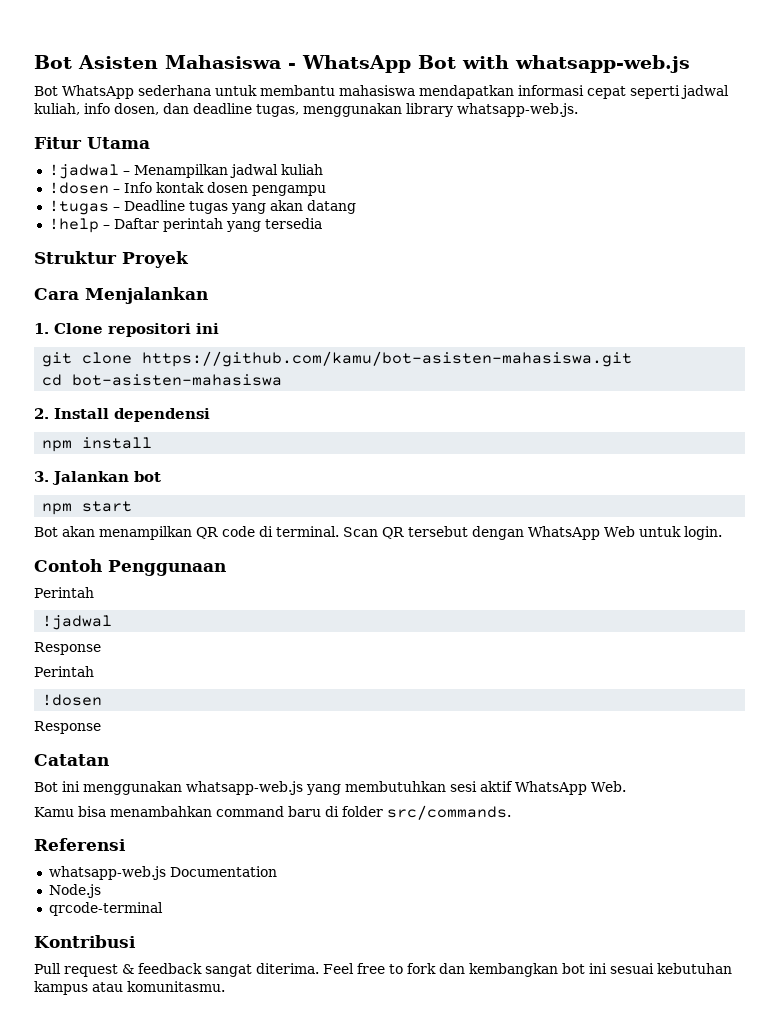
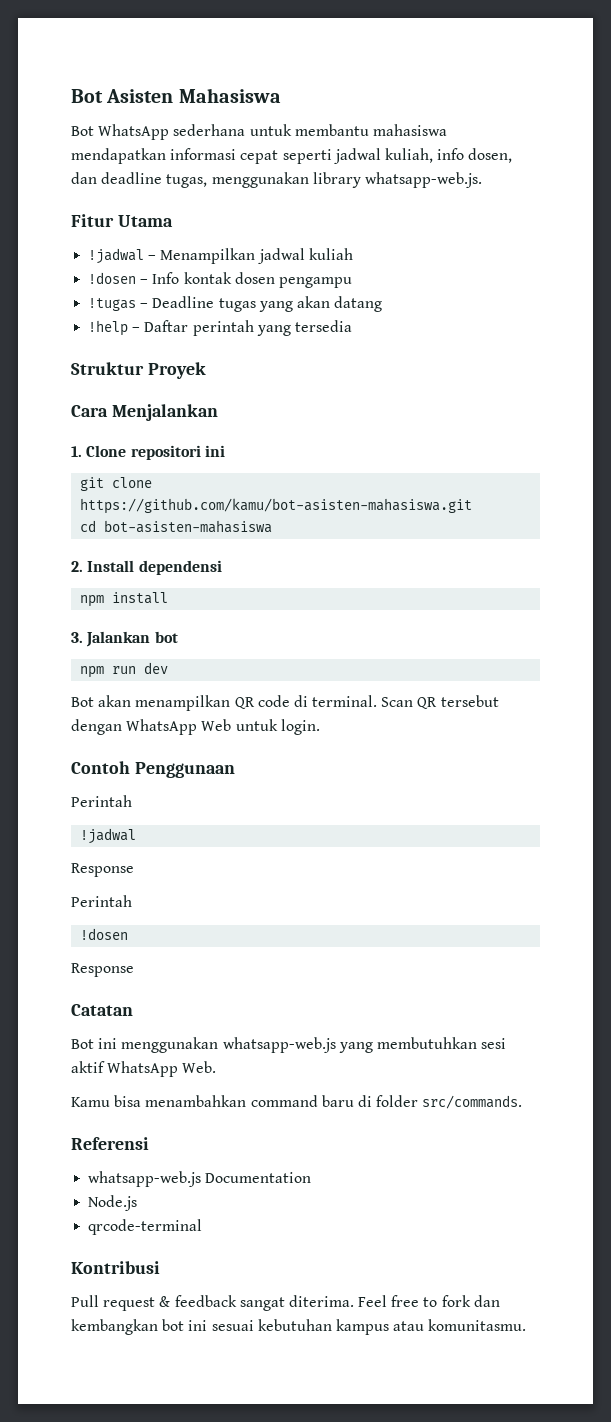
[288,55,690,73] - WhatsApp Bot with whatsapp-web.js -> (281, 95) none
[82,501,133,512] start -> [112,662,169,674] run dev

